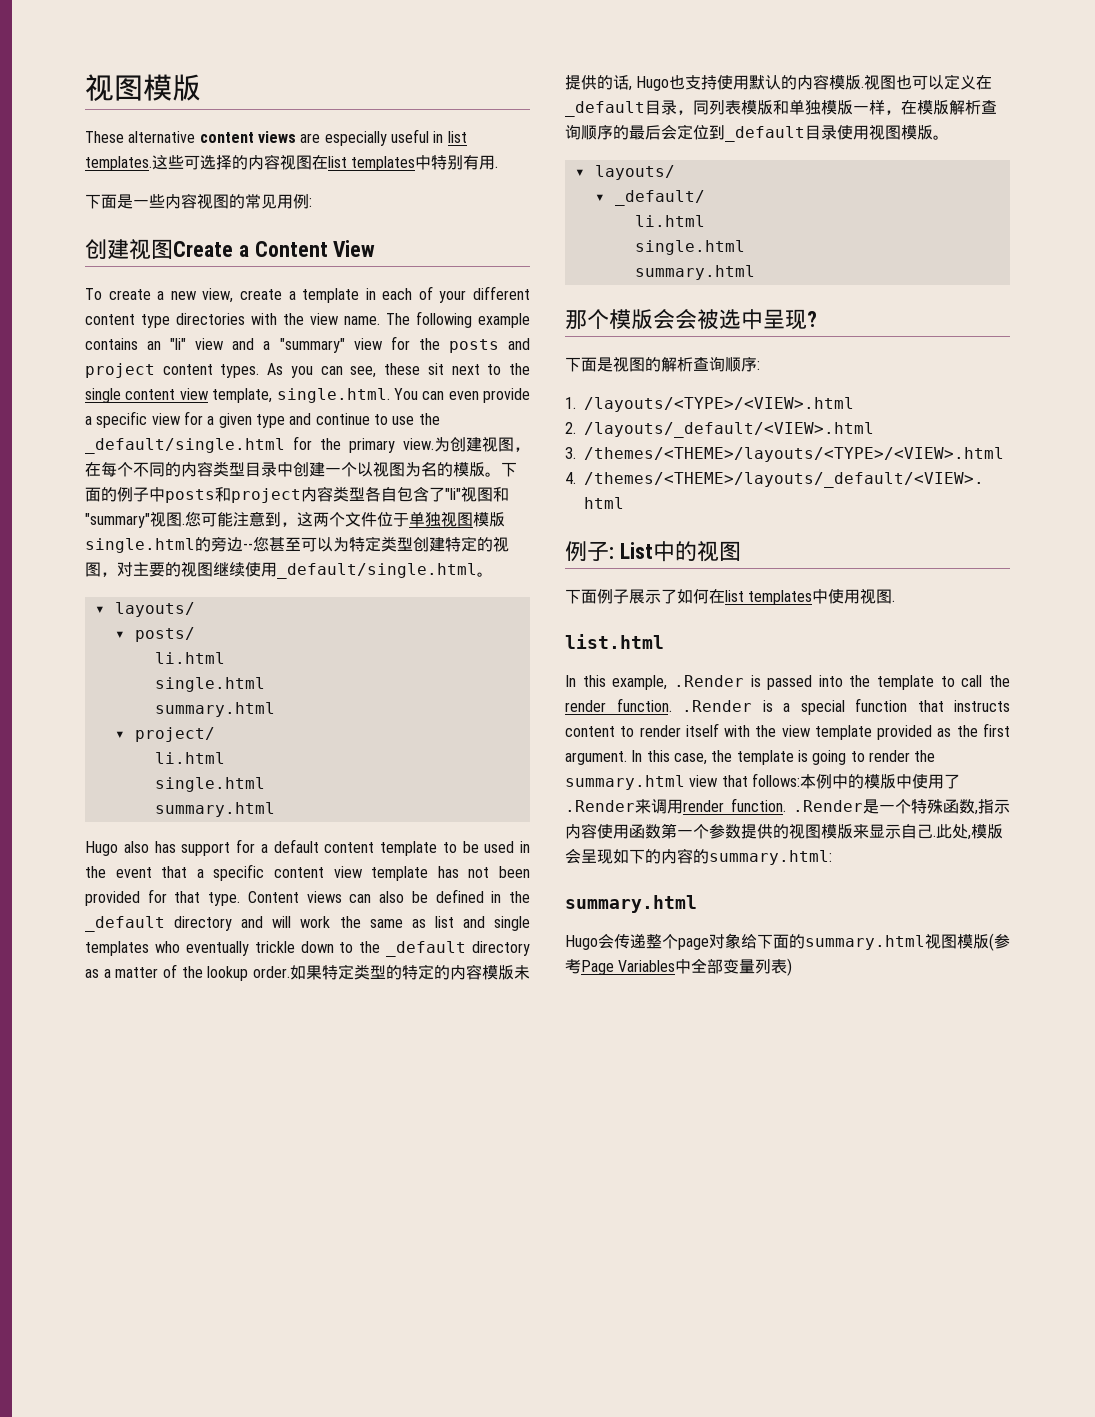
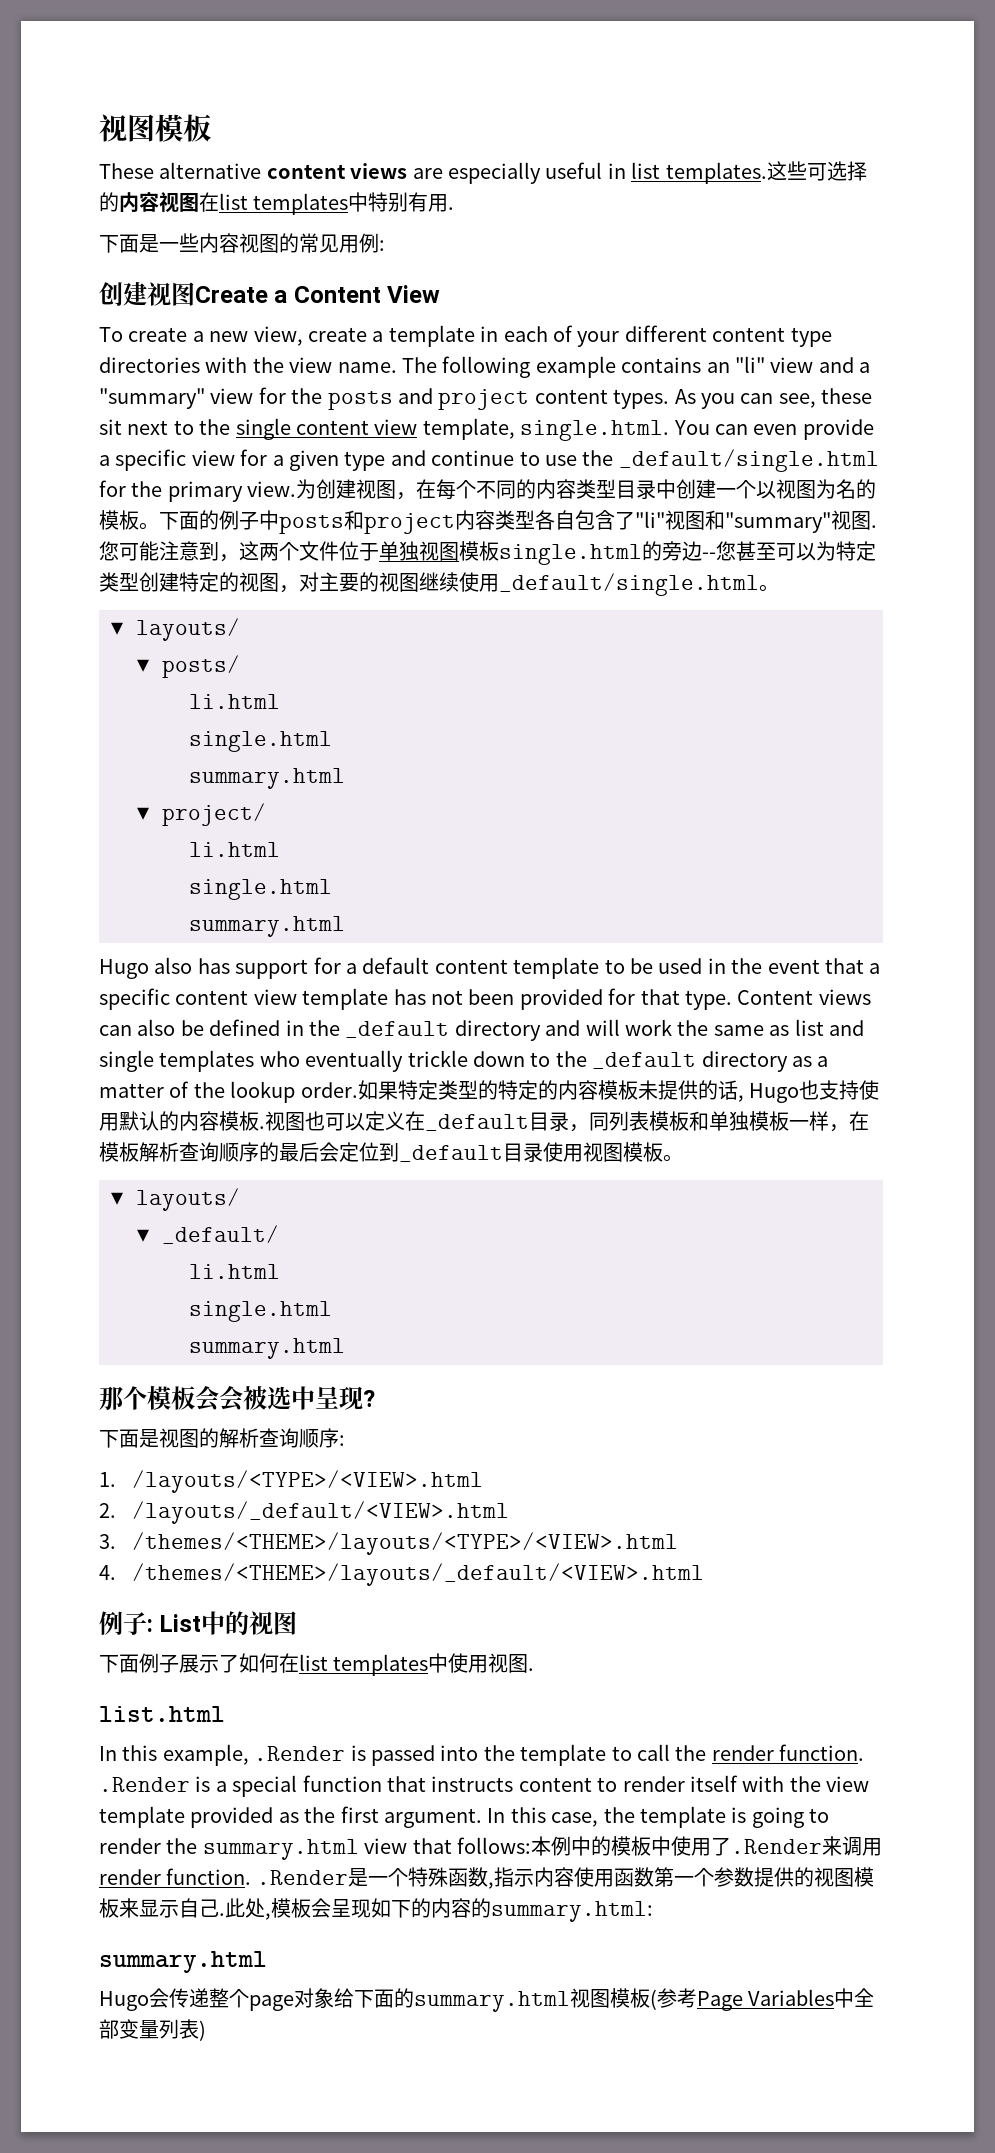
[85,74,201,101] 视图模版 -> [99,114,211,142] 视图模板
[469,462,485,477] 版 -> [119,510,139,530] 板
[489,512,505,527] 版 -> [479,541,499,561] 板
[498,965,514,980] 版 -> [617,1080,638,1100] 板
[845,75,862,90] 版 -> [239,1111,259,1131] 板
[757,100,773,115] 版 -> [669,1111,689,1131] 板
[837,100,853,115] 版 -> [769,1111,789,1131] 板
[933,100,949,115] 版 -> [119,1142,139,1162] 板
[917,125,933,140] 版 -> [643,1142,663,1162] 板
[631,309,653,329] 版 -> [171,1386,195,1410] 板
[879,774,896,789] 版 -> [631,1836,651,1856] 板
[837,824,853,839] 版 -> [99,1898,119,1918] 板
[987,824,1003,839] 版 -> [291,1898,311,1918] 板
[973,934,989,949] 版 -> [630,1988,650,2008] 板

